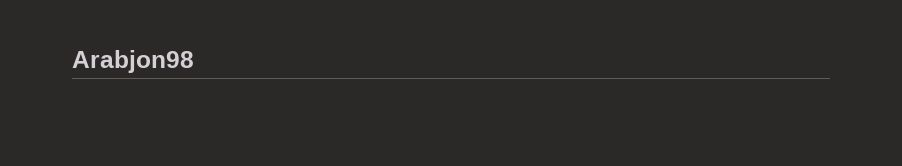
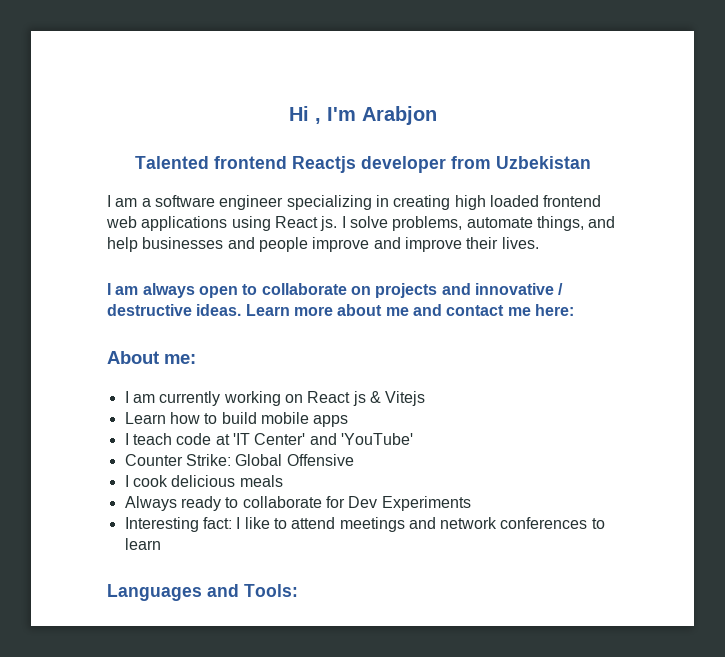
[72,50,194,73] Arabjon98 -> [288,106,437,125] [134,156,591,173] [107,195,602,210] [106,216,616,231] [107,237,539,252] [107,283,564,298] [107,304,574,316] [107,351,196,364] [124,391,426,406] [124,412,349,427] [124,433,413,445] [124,454,354,466] [124,475,283,487] [124,496,471,511] [124,517,605,532] [124,538,161,550] [107,584,298,601] Hi , I'm Arabjon // Talented frontend Reactjs developer from Uzbekistan // I am a software engineer specializing in creating high loaded frontend web applications using React js. I solve problems, automate things, and help businesses and people improve and improve their lives. // I am always open to collaborate on projects and innovative / destructive ideas. Learn more about me and contact me here: // About me: // I am currently working on React js & Vitejs // Learn how to build mobile apps // I teach code at 'IT Center' and 'YouTube' // Counter Strike: Global Offensive // I cook delicious meals // Always ready to collaborate for Dev Experiments // Interesting fact: I like to attend meetings and network conferences to learn // Languages and Tools:

